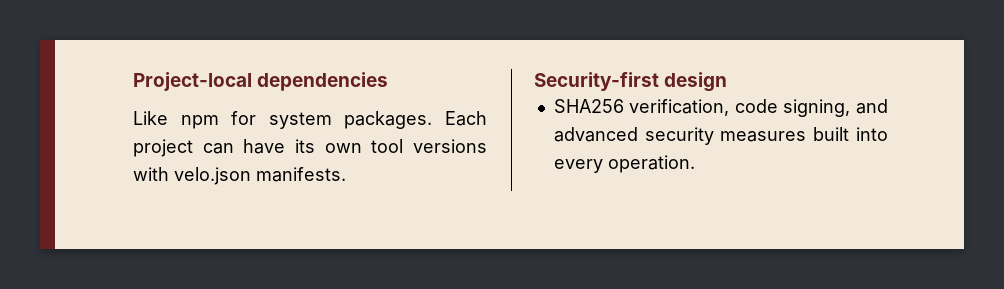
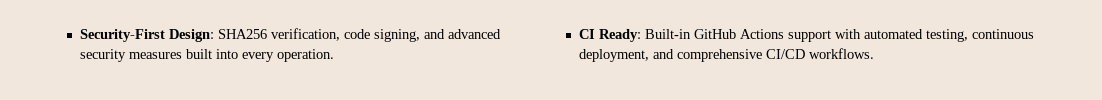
[133,72,389,91] [133,111,487,129] [133,139,487,157] [133,167,346,185] [534,72,728,92] Project-local dependencies // Like npm for system packages. Each project can have its own tool versions with velo.json manifests. // Security-first design // -> [79,29,214,42] Security-First Design:
(695, 164) none -> [578,29,1034,42] [578,48,874,62] // CI Ready: Built-in GitHub Actions support with automated testing, continuous deployment, and comprehensive CI/CD workflows.

